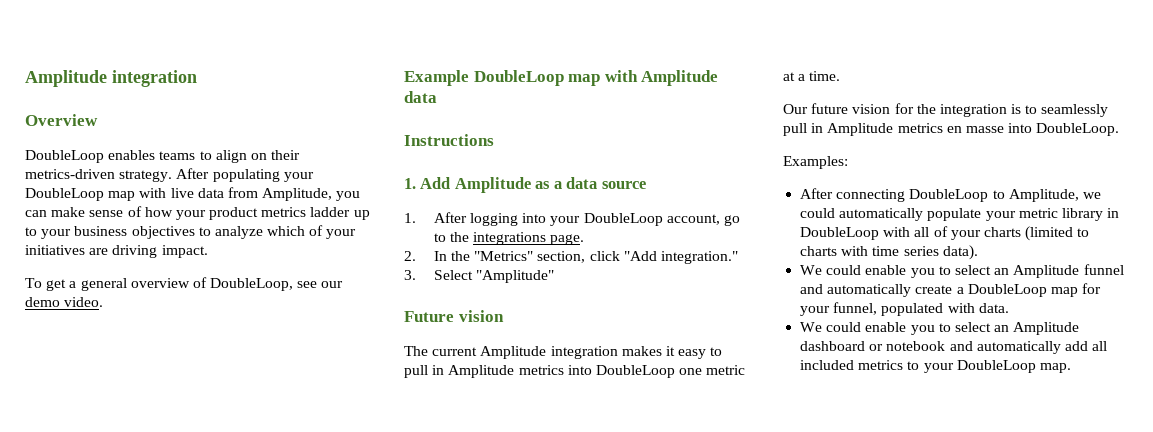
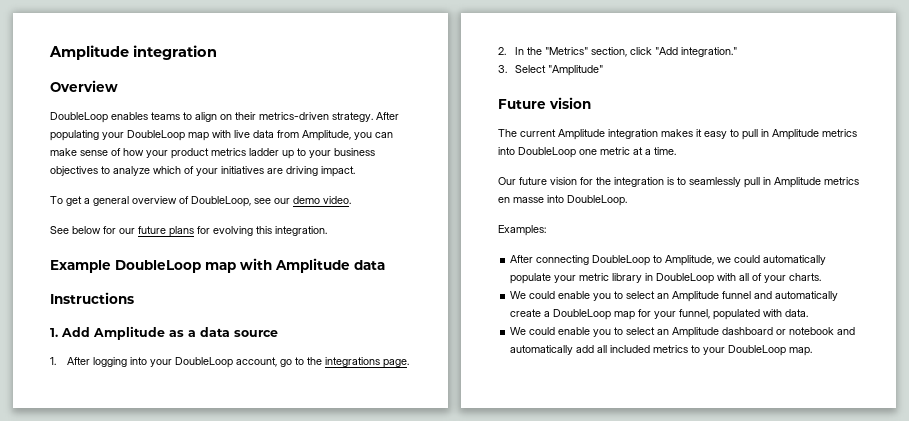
(104, 302) none -> [50,226,327,237] // See below for our future plans for evolving this integration.
[983,226,1090,241] [800,245,978,260] charts (limited to charts with time series data). -> [789,273,822,281] charts.

